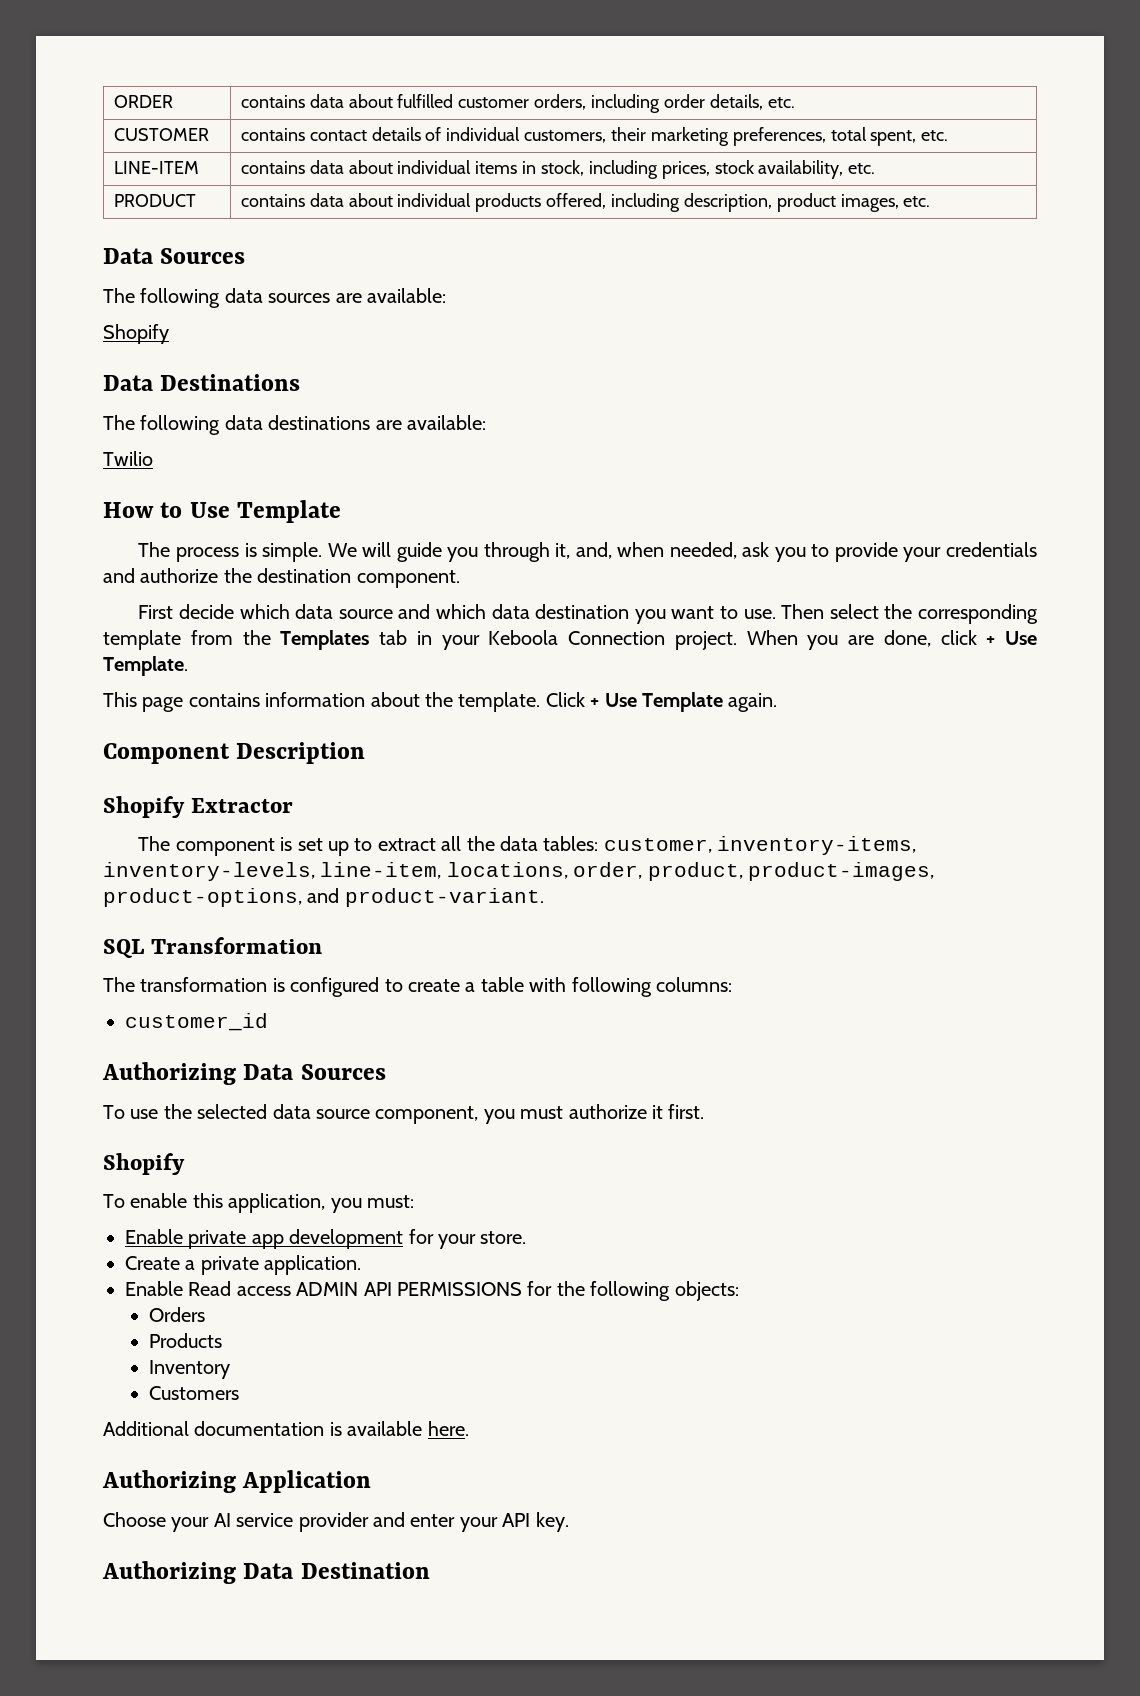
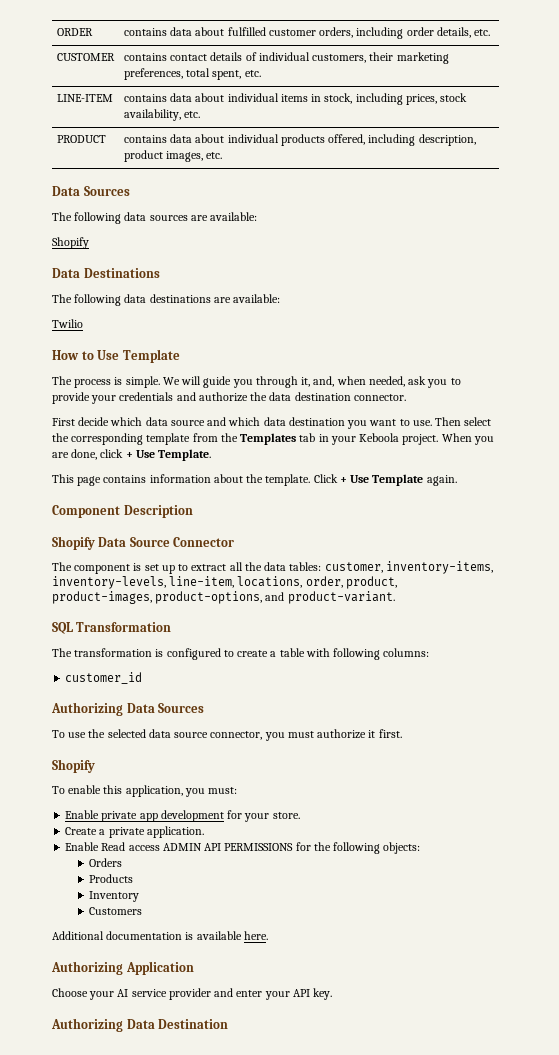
[257,568,460,588] destination component. -> [269,392,406,401] data destination connector.
[568,631,665,645] Connection -> (400, 437) none
[191,798,294,813] Extractor -> [98,537,235,547] Data Source Connector
[375,1106,479,1124] component, -> [210,731,263,740] connector,

